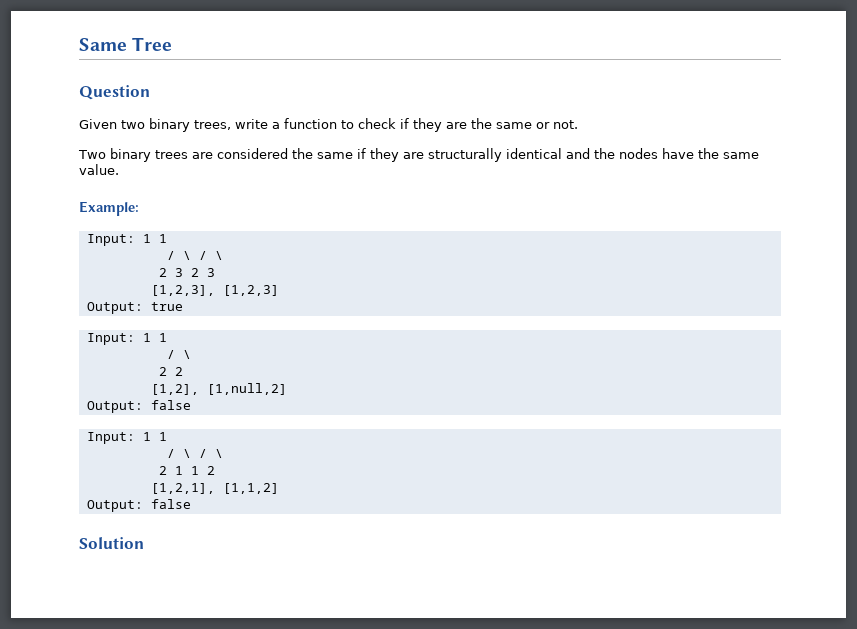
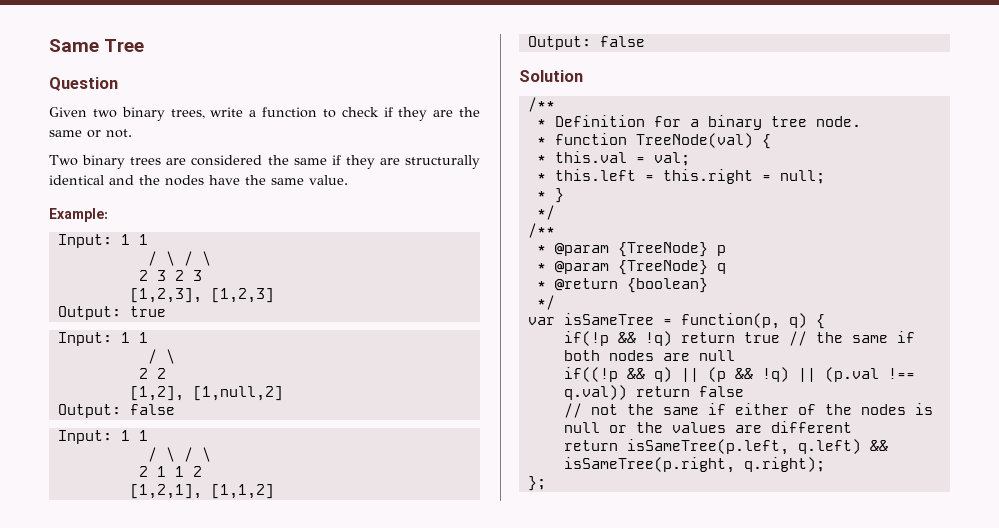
(144, 543) none -> [527,97,555,112] [536,115,861,130] [536,133,771,149] [536,151,690,166] [536,169,825,184] [536,188,564,203] [536,205,555,220] [527,223,555,238] [536,242,726,257] [536,260,726,275] [536,278,708,293] [536,295,555,310] [527,313,825,329] [563,331,915,346] [563,350,735,361] [563,367,915,382] [563,385,744,400] [563,403,933,418] [563,421,852,433] [563,439,888,455] [563,457,825,473] [527,476,546,491] // /** // * Definition for a binary tree node. // * function TreeNode(val) { // * this.val = val; // * this.left = this.right = null; // * } // */ // /** // * @param {TreeNode} p // * @param {TreeNode} q // * @return {boolean} // */ // var isSameTree = function(p, q) { // if(!p && !q) return true // the same if both nodes are null // if((!p && q) || (p && !q) || (p.val !== q.val)) return false // // not the same if either of the nodes is null or the values are different // return isSameTree(p.left, q.left) && isSameTree(p.right, q.right); // };

